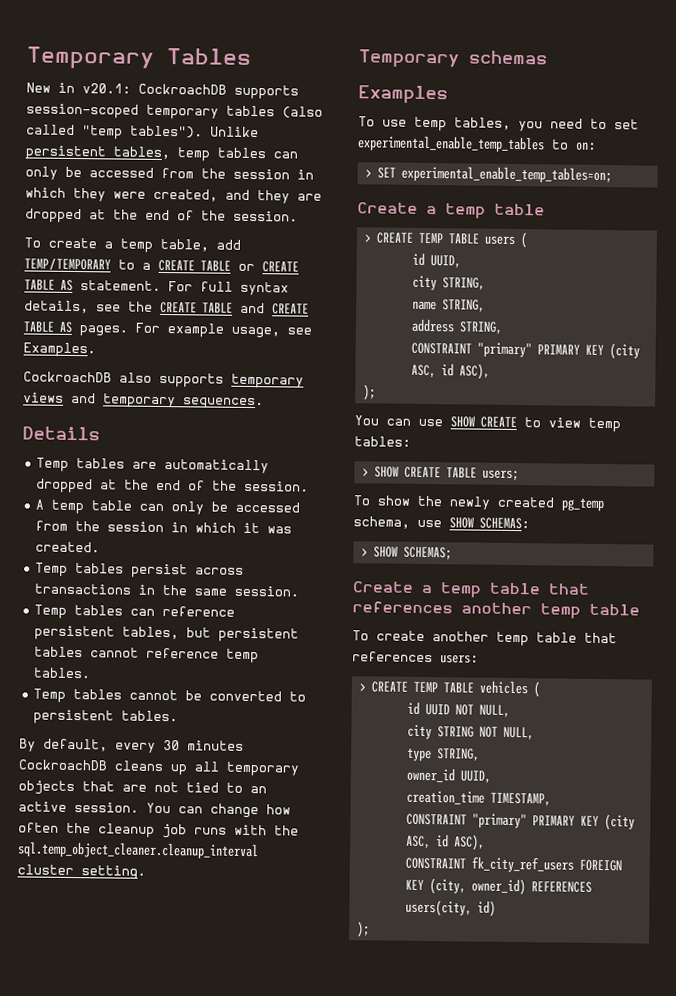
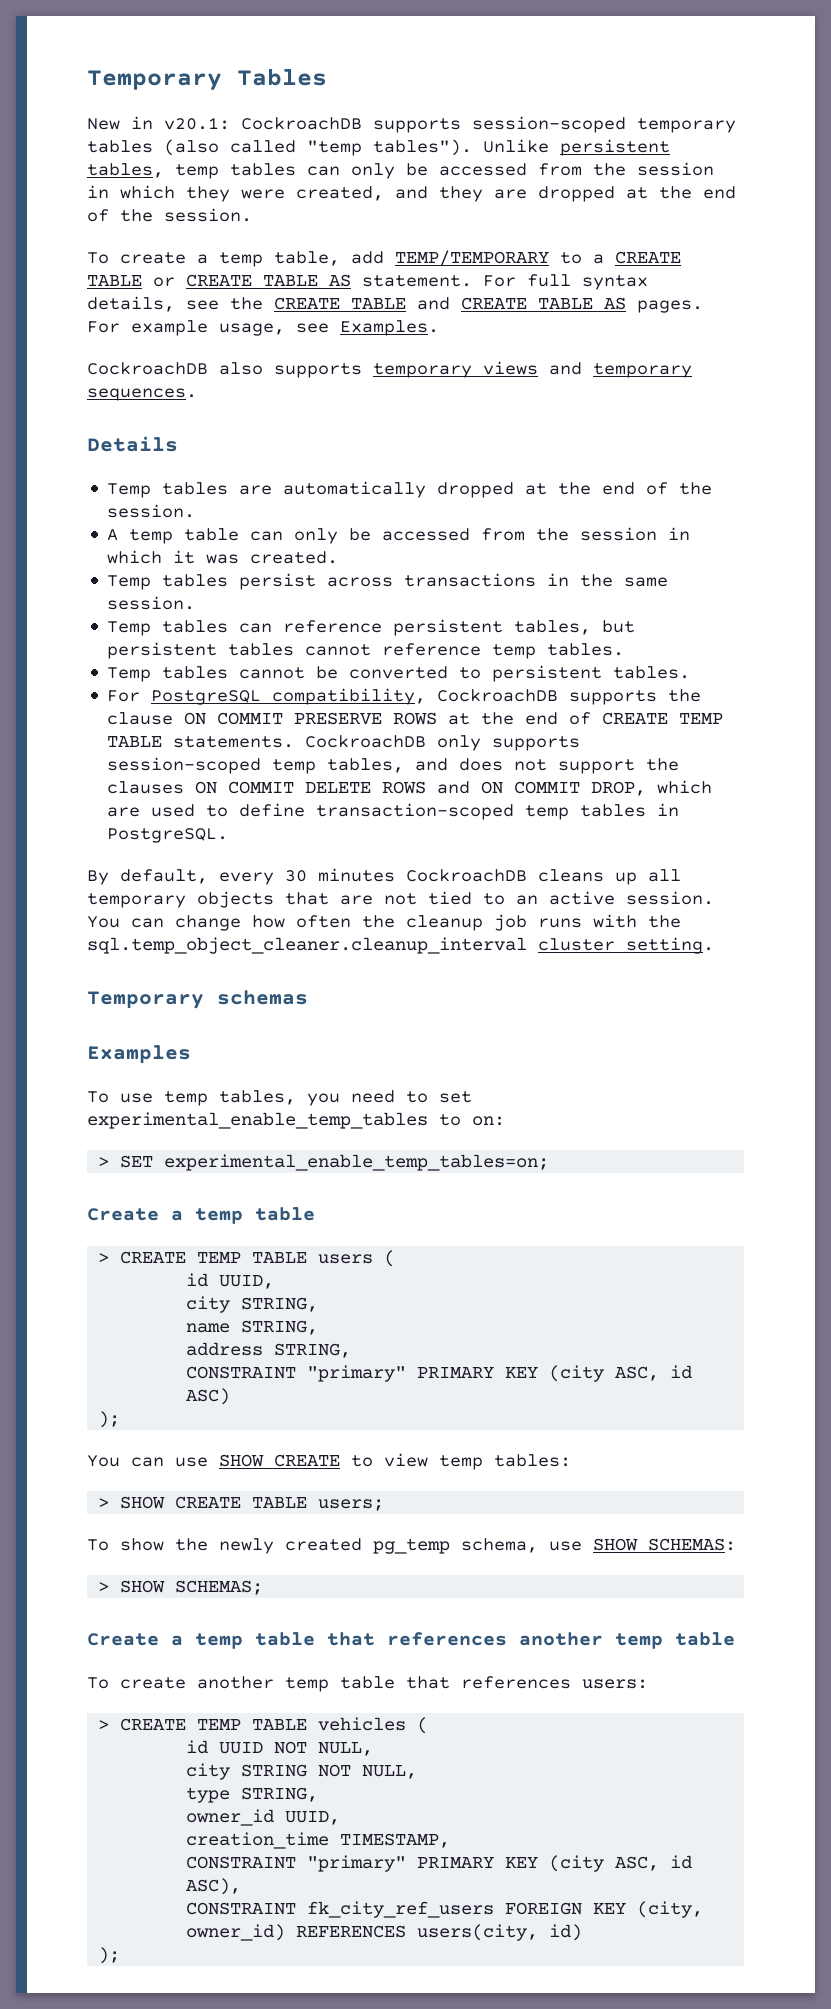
(179, 716) none -> [107,688,702,705] [107,712,724,725] [107,735,581,751] [107,757,680,774] [107,780,713,796] [107,803,680,820] [107,828,229,843] // For PostgreSQL compatibility, CockroachDB supports the clause ON COMMIT PRESERVE ROWS at the end of CREATE TEMP TABLE statements. CockroachDB only supports session-scoped temp tables, and does not support the clauses ON COMMIT DELETE ROWS and ON COMMIT DROP, which are used to define transaction-scoped temp tables in PostgreSQL.
[458,363,490,380] ASC), -> [186,1388,231,1405] ASC)

